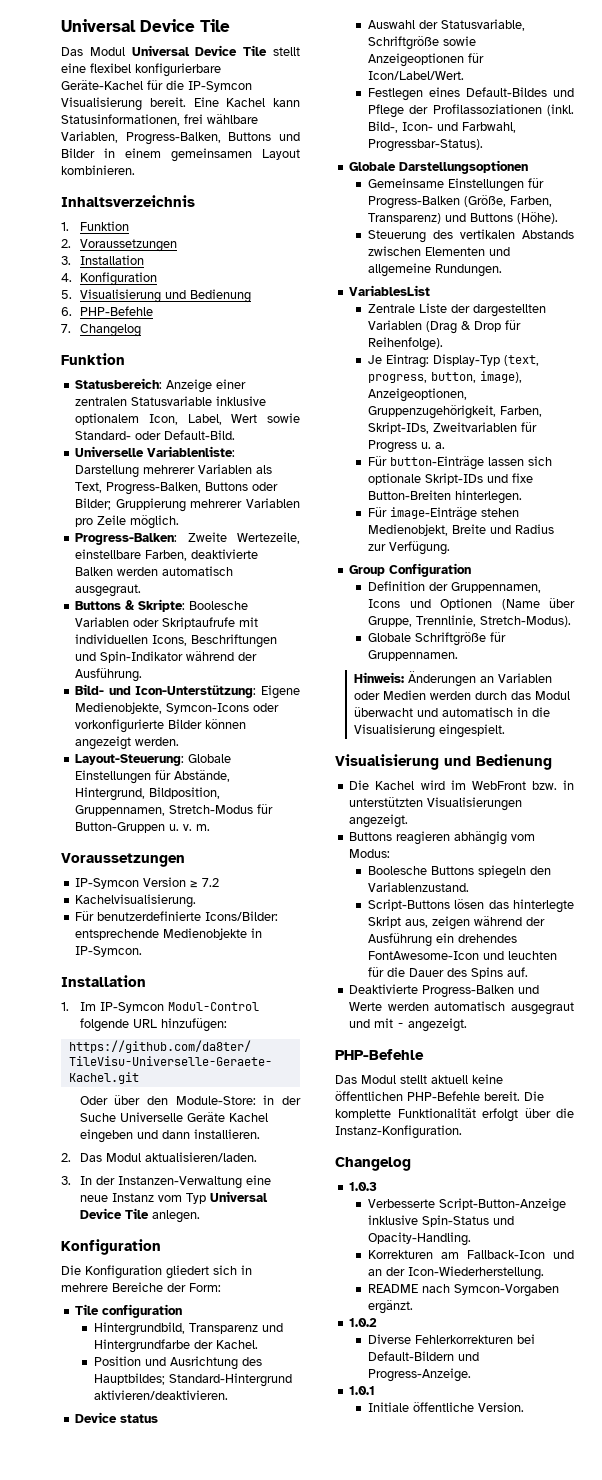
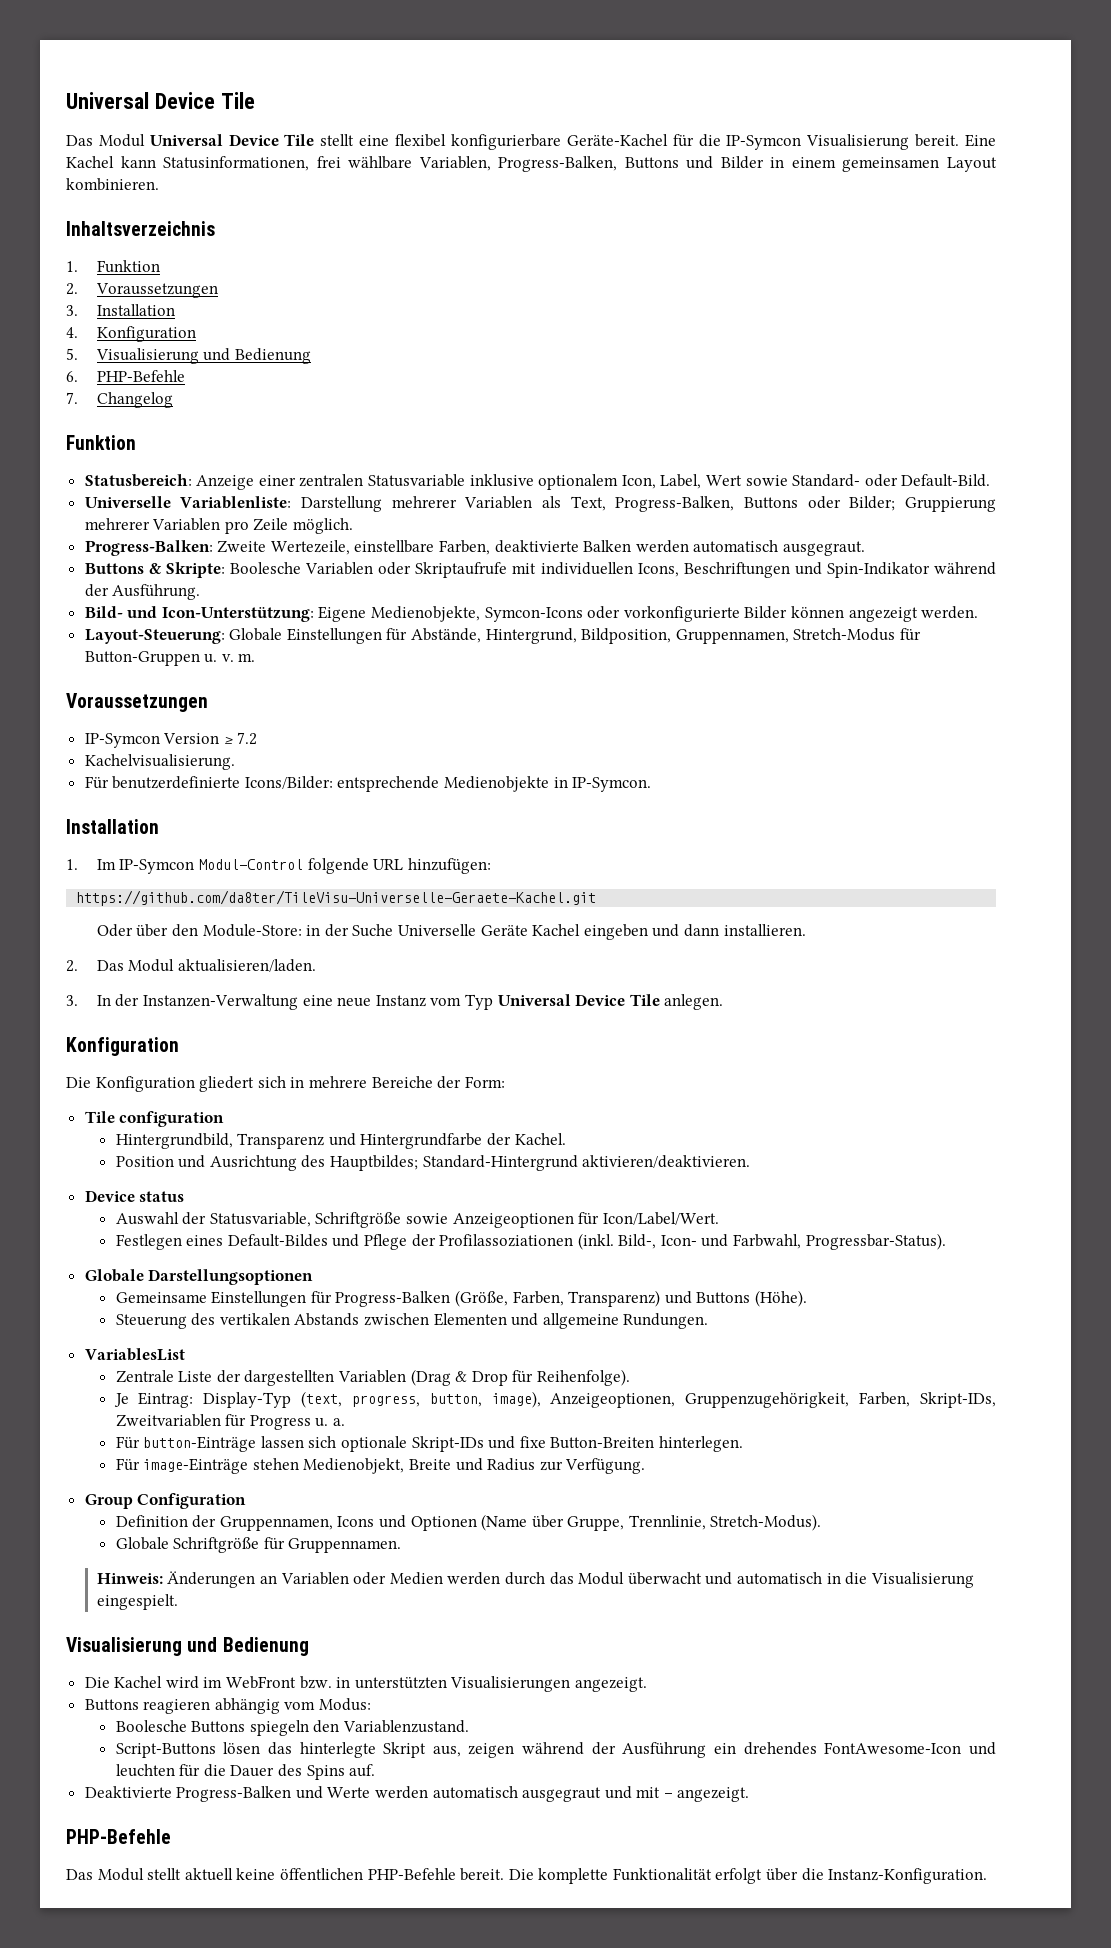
[335,1157,411,1171] [349,1182,378,1191] [368,1198,567,1212] [368,1215,515,1227] [368,1232,472,1246] [368,1250,574,1259] [368,1266,545,1280] [368,1284,560,1297] [368,1300,414,1314] [349,1318,378,1327] [368,1334,536,1344] [368,1351,480,1361] [368,1368,472,1382] [349,1386,376,1395] [368,1402,525,1412] // Changelog // 1.0.3 // Verbesserte Script-Button-Anzeige inklusive Spin-Status und Opacity-Handling. // Korrekturen am Fallback-Icon und an der Icon-Wiederherstellung. // README nach Symcon-Vorgaben ergänzt. // 1.0.2 // Diverse Fehlerkorrekturen bei Default-Bildern und Progress-Anzeige. // 1.0.1 // Initiale öffentliche Version. -> (988, 1876) none

